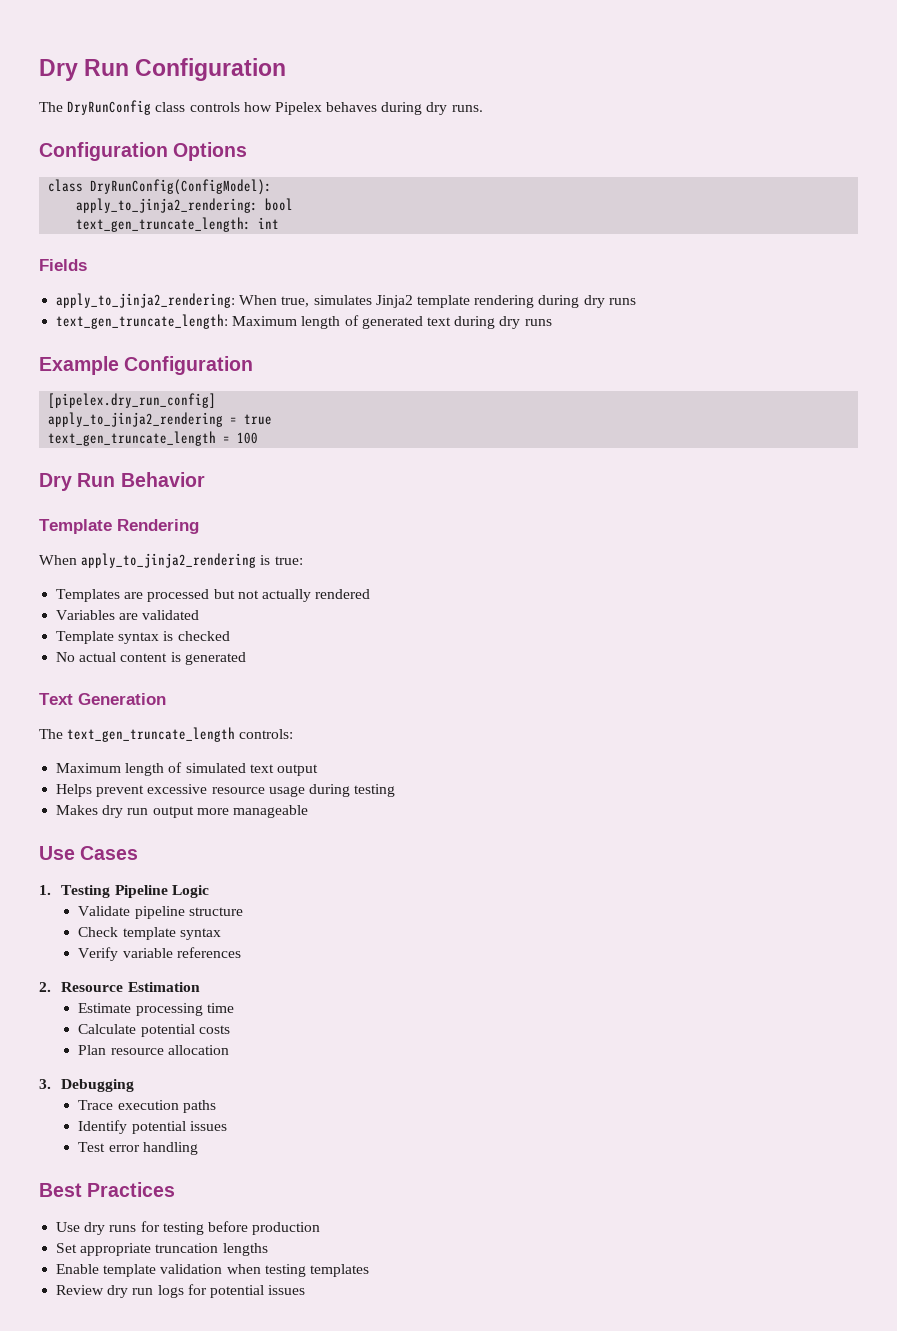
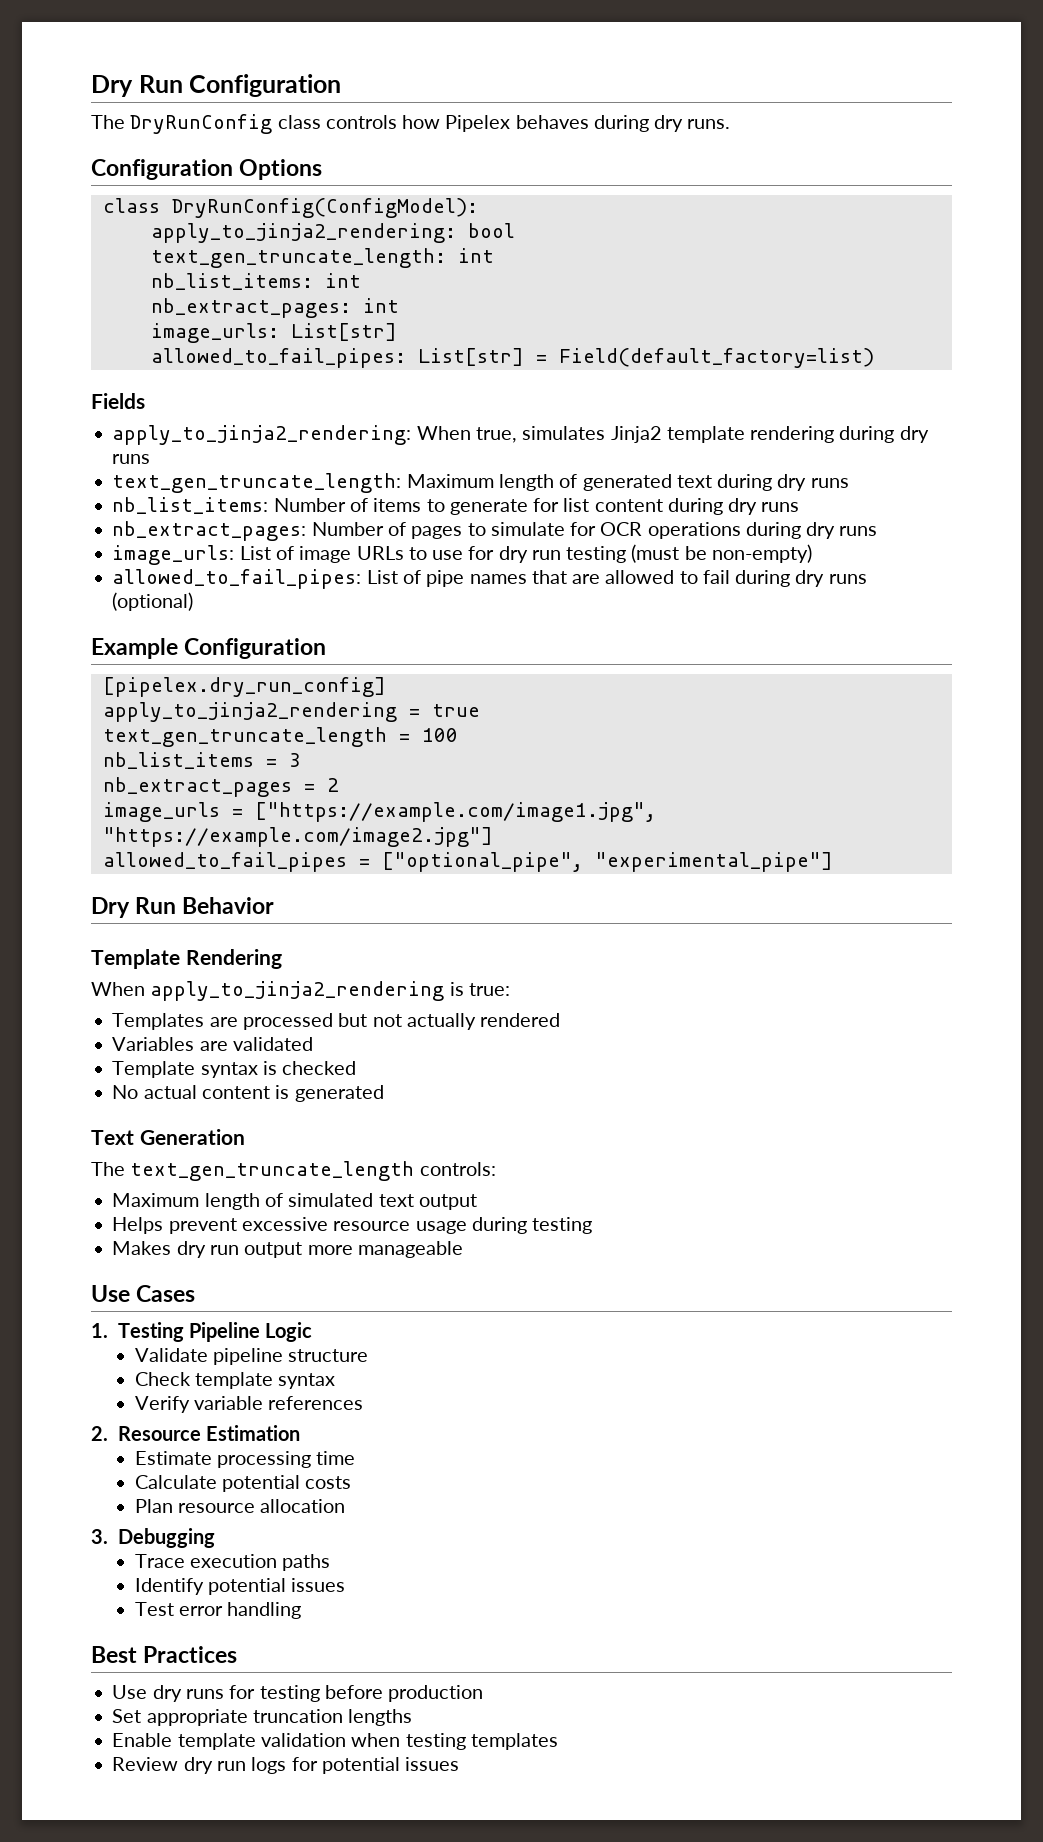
(280, 223) none -> [150,273,361,290] [150,298,399,318] [150,323,397,343] [150,348,874,368] // nb_list_items: int // nb_extract_pages: int // image_urls: List[str] // allowed_to_fail_pipes: List[str] = Field(default_factory=list)
(552, 322) none -> [112,497,800,515] [112,521,878,541] [112,544,812,565] [112,569,867,589] [112,592,194,611] // nb_list_items: Number of items to generate for list content during dry runs // nb_extract_pages: Number of pages to simulate for OCR operations during dry runs // image_urls: List of image URLs to use for dry run testing (must be non-empty) // allowed_to_fail_pipes: List of pipe names that are allowed to fail during dry runs (optional)
(259, 438) none -> [102,752,301,769] [102,777,339,797] [102,802,656,822] [102,827,493,847] [102,852,833,872] // nb_list_items = 3 // nb_extract_pages = 2 // image_urls = ["https://example.com/image1.jpg", "https://example.com/image2.jpg"] // allowed_to_fail_pipes = ["optional_pipe", "experimental_pipe"]

